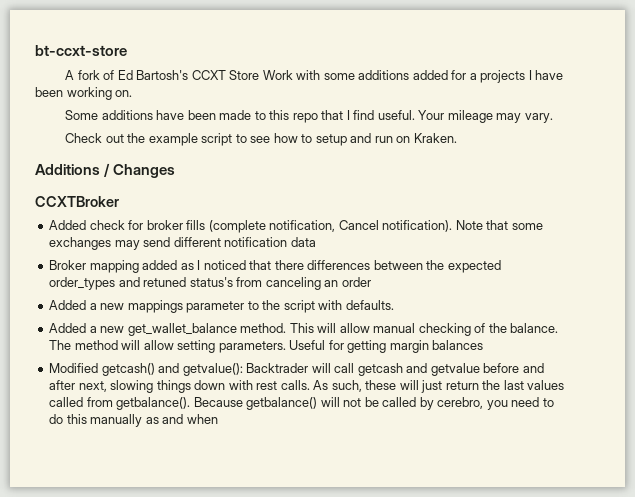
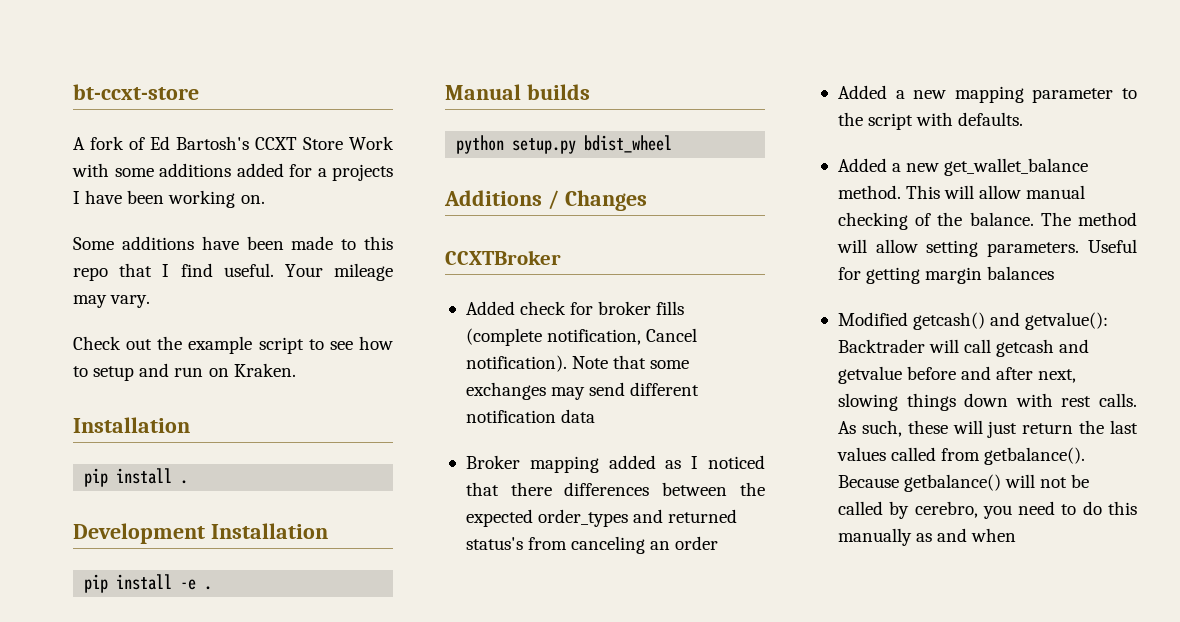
(457, 138) none -> [73,417,190,433] [84,468,189,487] [73,523,328,544] [84,574,213,593] [445,84,590,100] [456,135,673,154] // Installation // pip install . // Development Installation // pip install -e . // Manual builds // python setup.py bdist_wheel
[143,277,187,287] retuned -> [668,509,738,523] returned
[127,300,183,313] mappings -> [954,86,1024,103] mapping

